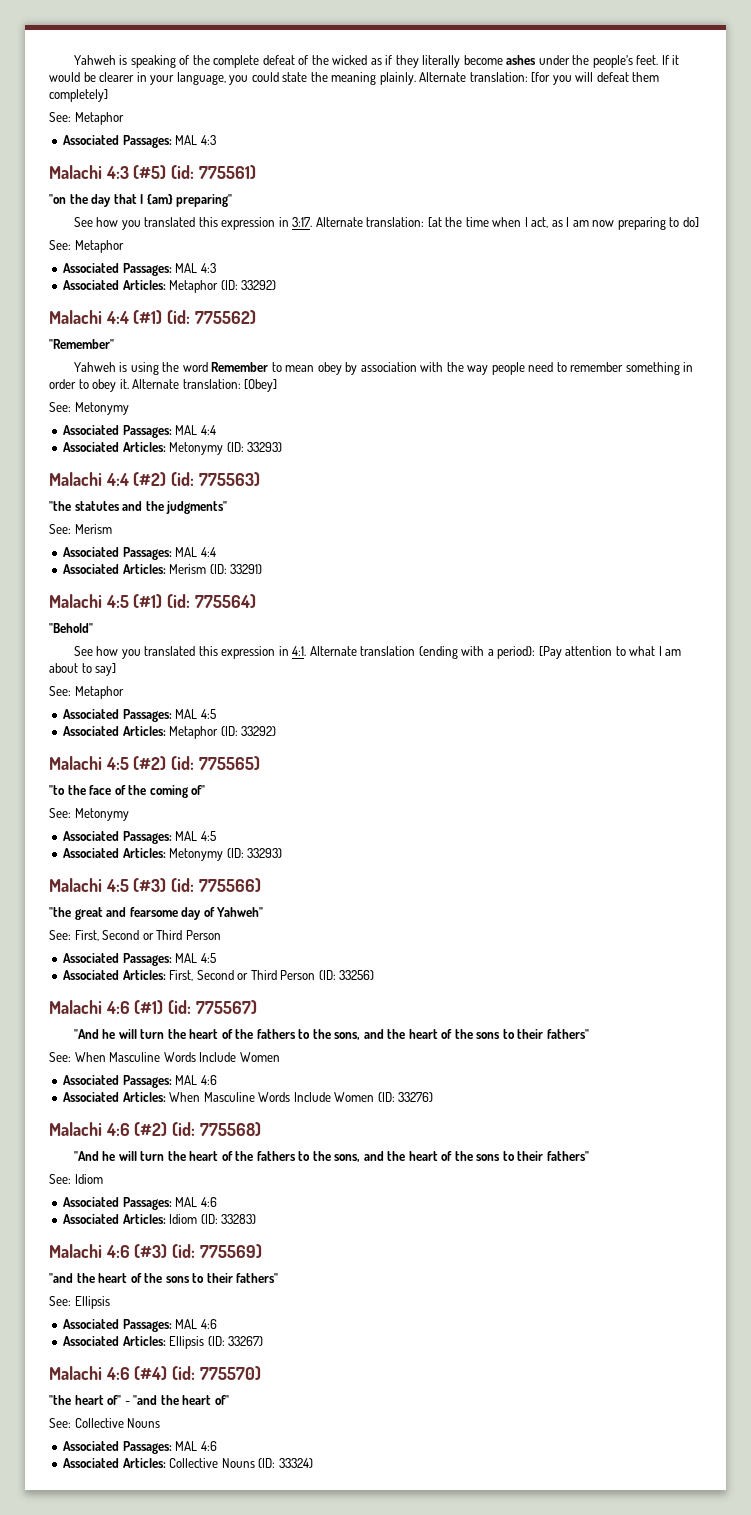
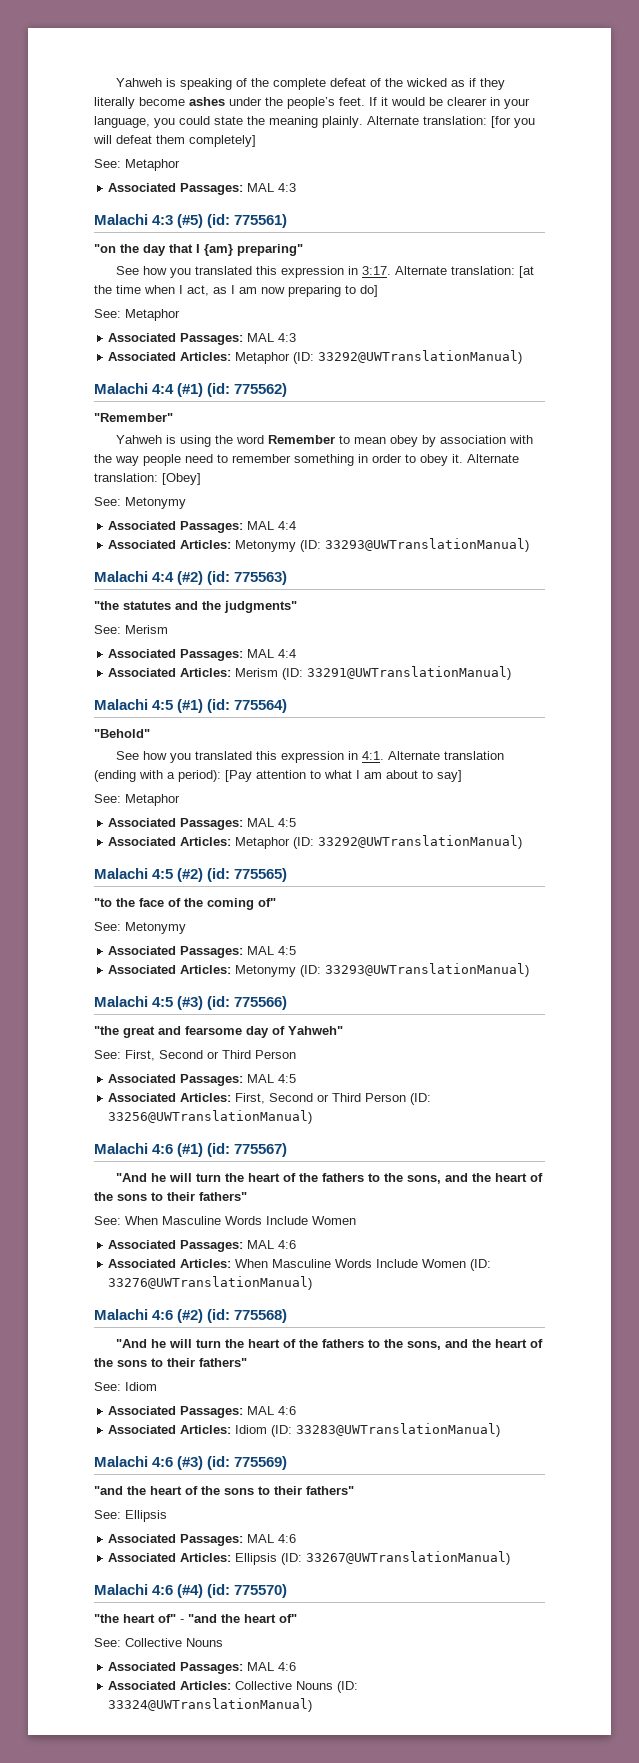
[241,280,277,290] 33292) -> [318,350,523,364] 33292@UWTranslationManual)
[247,442,283,452] 33293) -> [325,538,530,552] 33293@UWTranslationManual)
[230,564,263,574] 33291) -> [307,666,512,680] 33291@UWTranslationManual)
[241,726,277,736] 33292) -> [318,835,523,849] 33292@UWTranslationManual)
[247,848,283,858] 33293) -> [325,963,530,977] 33293@UWTranslationManual)
[339,970,375,980] 33256) -> [108,1110,313,1124] 33256@UWTranslationManual)
[398,1092,434,1102] 33276) -> [108,1276,313,1290] 33276@UWTranslationManual)
[221,1214,257,1224] 33283) -> [296,1423,501,1437] 33283@UWTranslationManual)
[228,1336,264,1346] 33267) -> [306,1551,511,1565] 33267@UWTranslationManual)
[278,1458,313,1468] 33324) -> [108,1698,313,1712] 33324@UWTranslationManual)

